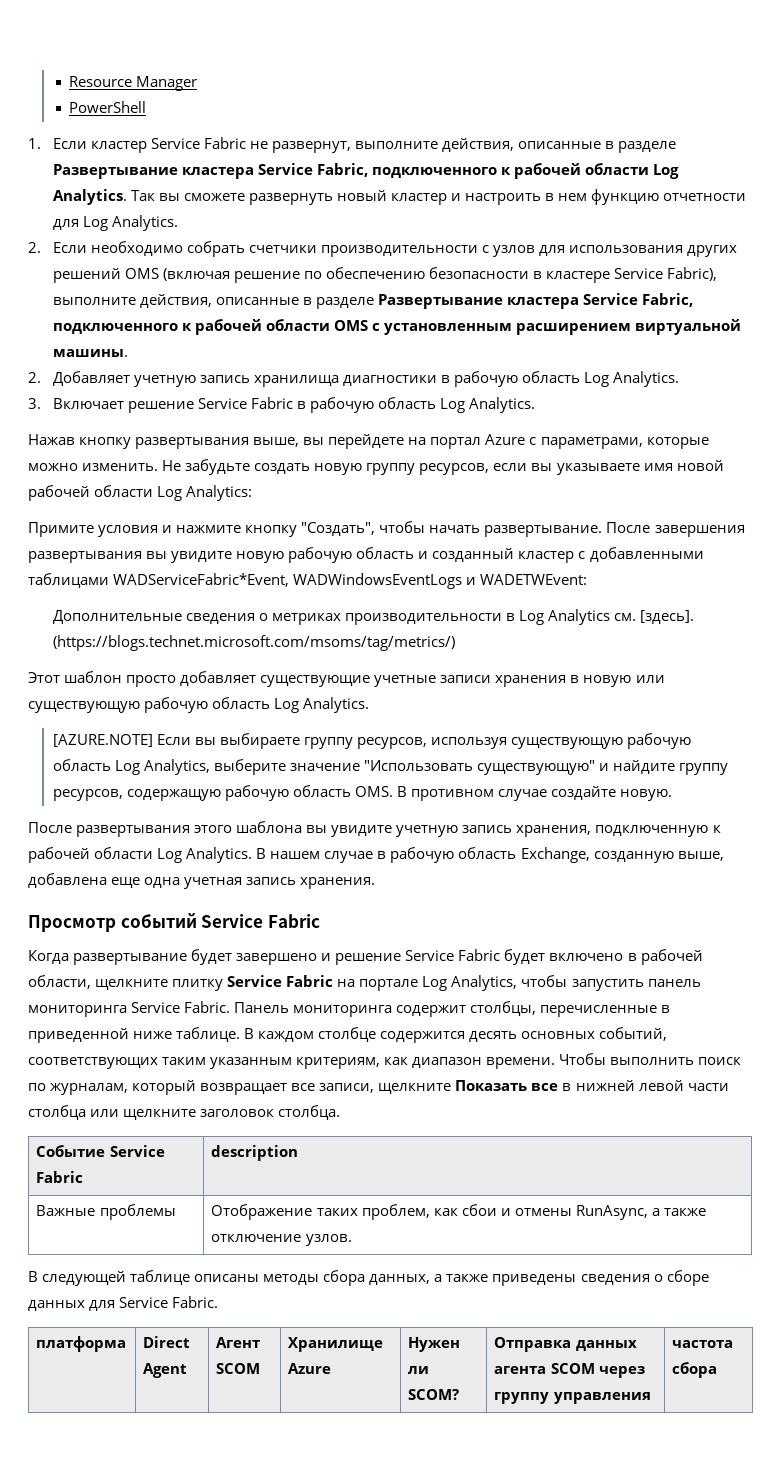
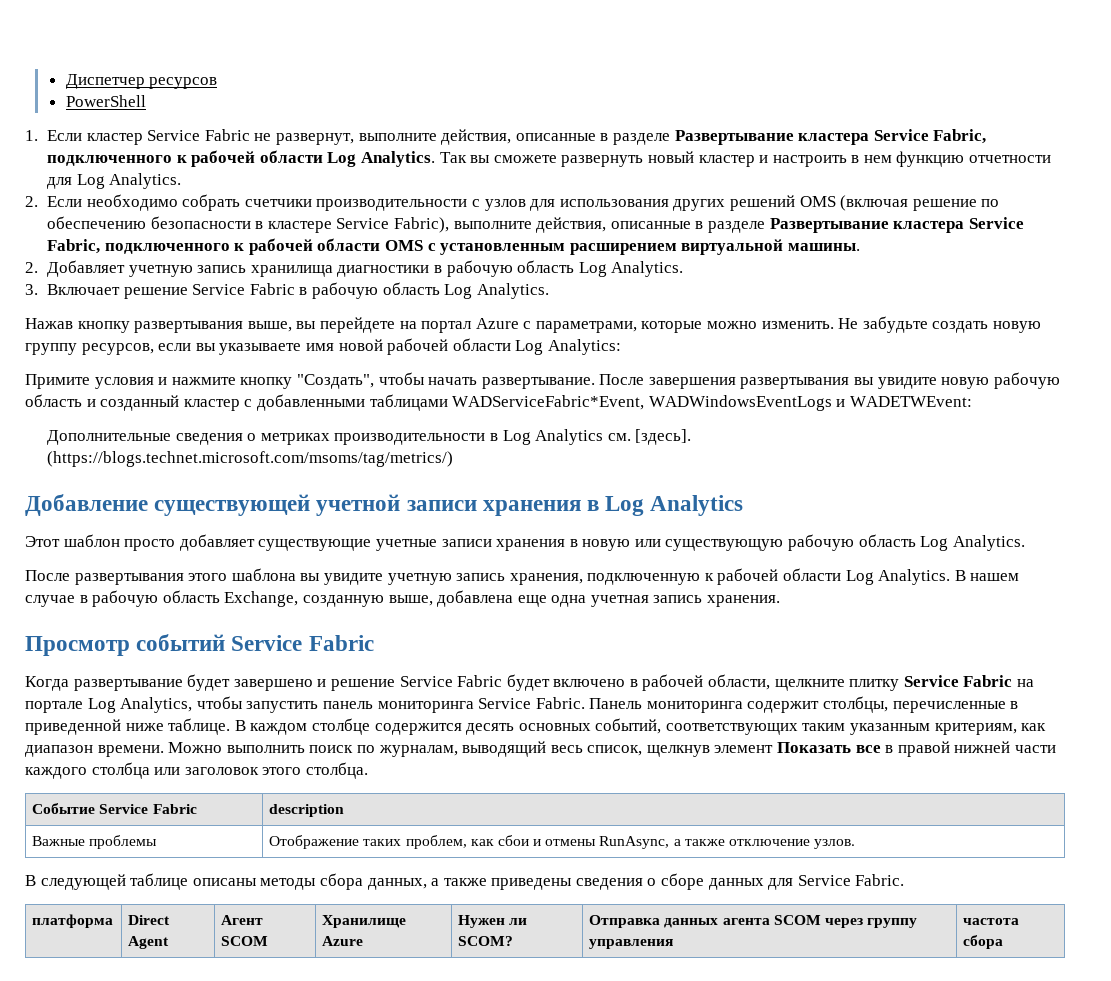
[69,76,198,91] Resource Manager -> [65,74,218,89] Диспетчер ресурсов
(455, 643) none -> [25,494,744,516] // Добавление существующей учетной записи хранения в Log Analytics
[52,733,692,749] [52,759,729,775] [52,785,673,801] // [AZURE.NOTE] Если вы выбираете группу ресурсов, используя существующую рабочую область Log Analytics, выберите значение "Использовать существующую" и найдите группу ресурсов, содержащую рабочую область OMS. В противном случае создайте новую. -> (1025, 543) none
[559,1053,607,1065] Чтобы -> [168,742,223,753] Можно
[132,1080,729,1095] [28,1105,275,1120] который возвращает все записи, щелкните Показать все в нижней левой части столбца или щелкните заголовок -> [462,741,1057,757] [25,762,302,779] выводящий весь список, щелкнув элемент Показать все в правой нижней части каждого столбца или заголовок этого

